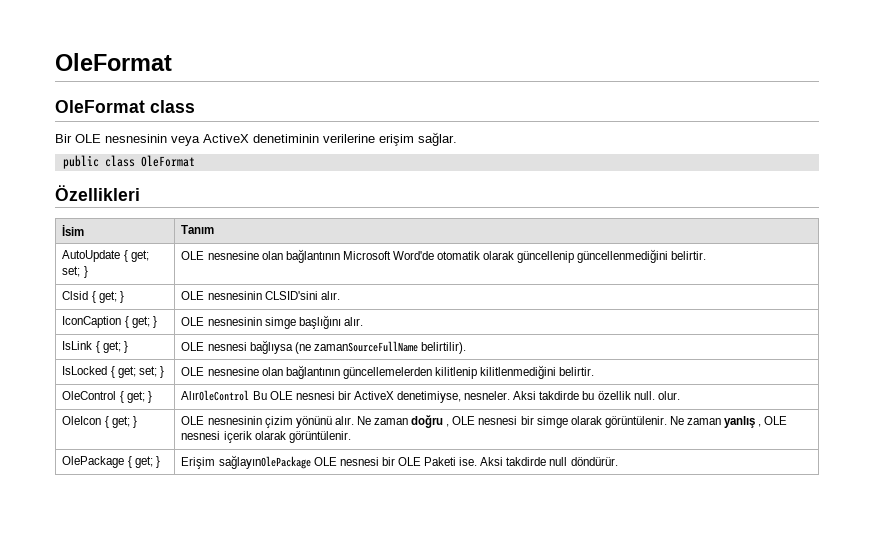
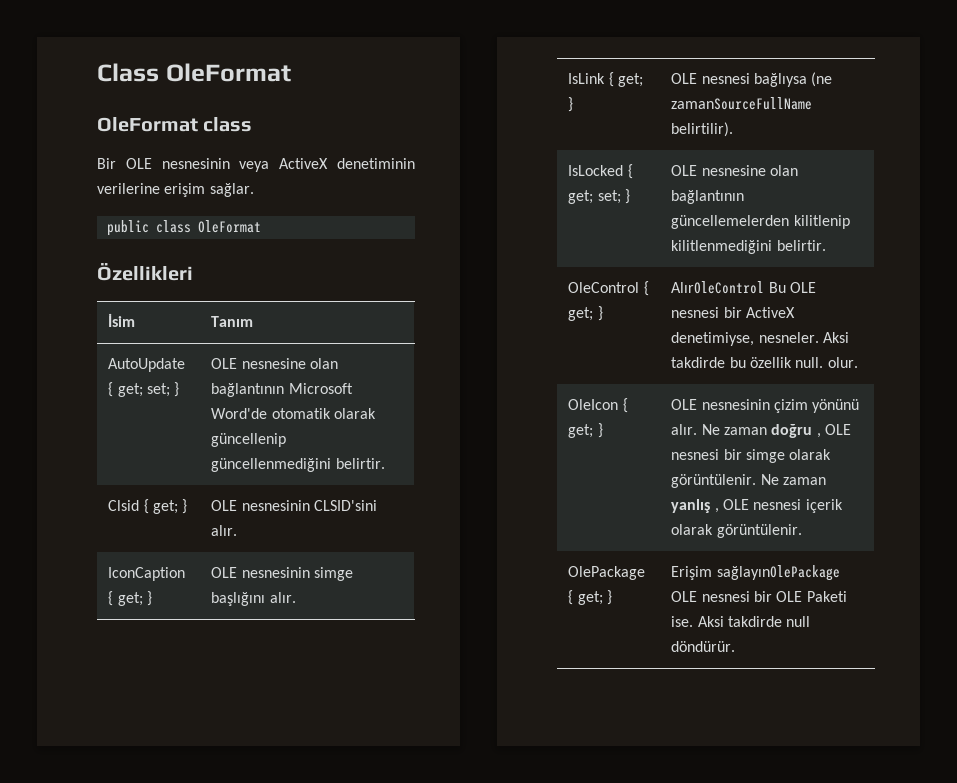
(55, 62) none -> [97,63,159,82] Class

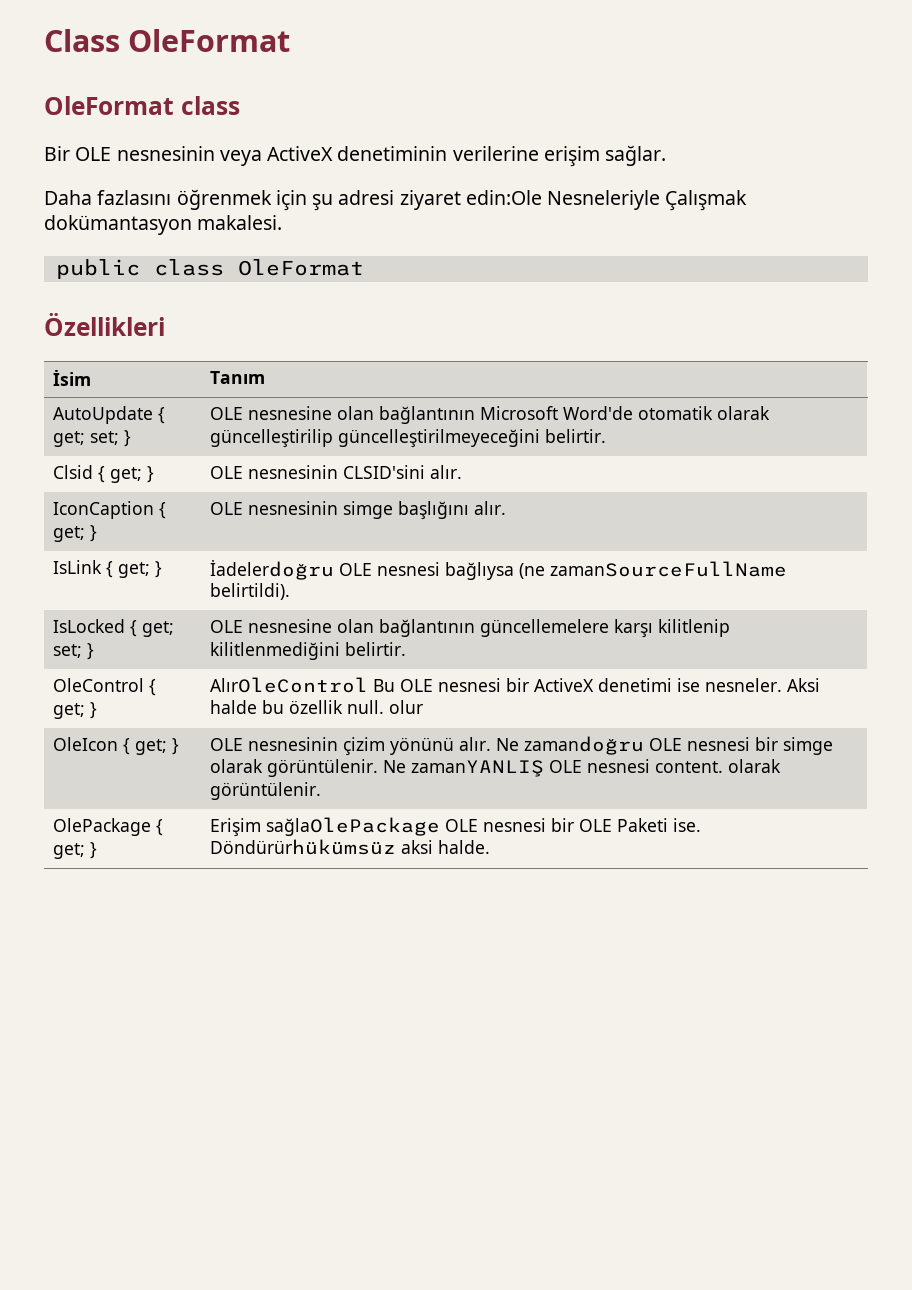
(254, 190) none -> [44,189,748,211] [44,215,283,235] // Daha fazlasını öğrenmek için şu adresi ziyaret edin:Ole Nesneleriyle Çalışmak dokümantasyon makalesi.
[211,433,287,447] [211,458,332,472] güncellenip güncellenmediğini -> [210,429,541,448] güncelleştirilip güncelleştirilmeyeceğini
(574, 104) none -> [210,559,335,580] İadelerdoğru
[671,122,734,137] belirtilir). -> [210,583,291,600] belirtildi).
[671,215,790,229] güncellemelerden -> [480,619,654,638] güncellemelere karşı
[671,332,755,346] denetimiyse, -> [598,678,701,692] denetimi ise
[671,357,726,368] takdirde -> [210,700,258,714] halde
[827,357,858,368] olur. -> [389,700,424,714] olur
[723,424,821,438] zaman doğru , -> [524,736,645,755] zamandoğru
[782,477,826,485] [671,499,843,513] zaman yanlış , OLE nesnesi içerik -> [411,759,724,777] zamanYANLIŞ OLE nesnesi content.
[716,565,840,581] sağlayınOlePackage -> [266,817,441,836] sağlaOlePackage
[697,616,811,627] [671,641,736,652] Aksi takdirde null döndürür. -> [210,839,491,855] Döndürürhükümsüz aksi halde.

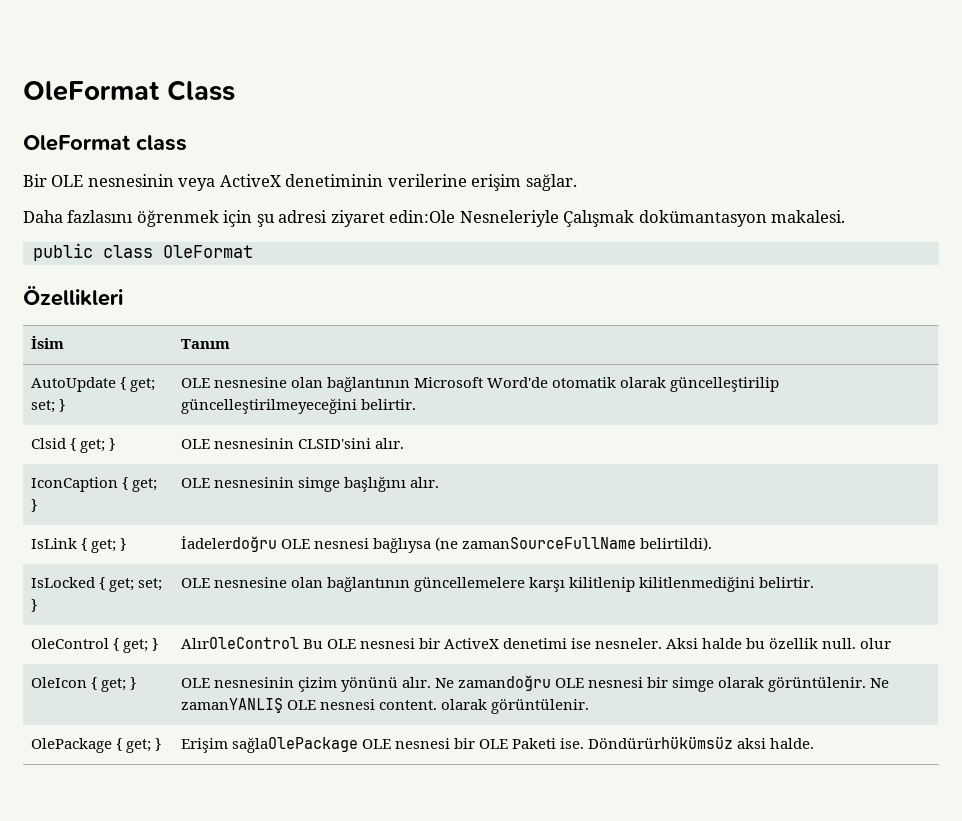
(44, 40) none -> [23,81,160,101] OleFormat
[128,29,291,52] OleFormat -> (235, 90) none

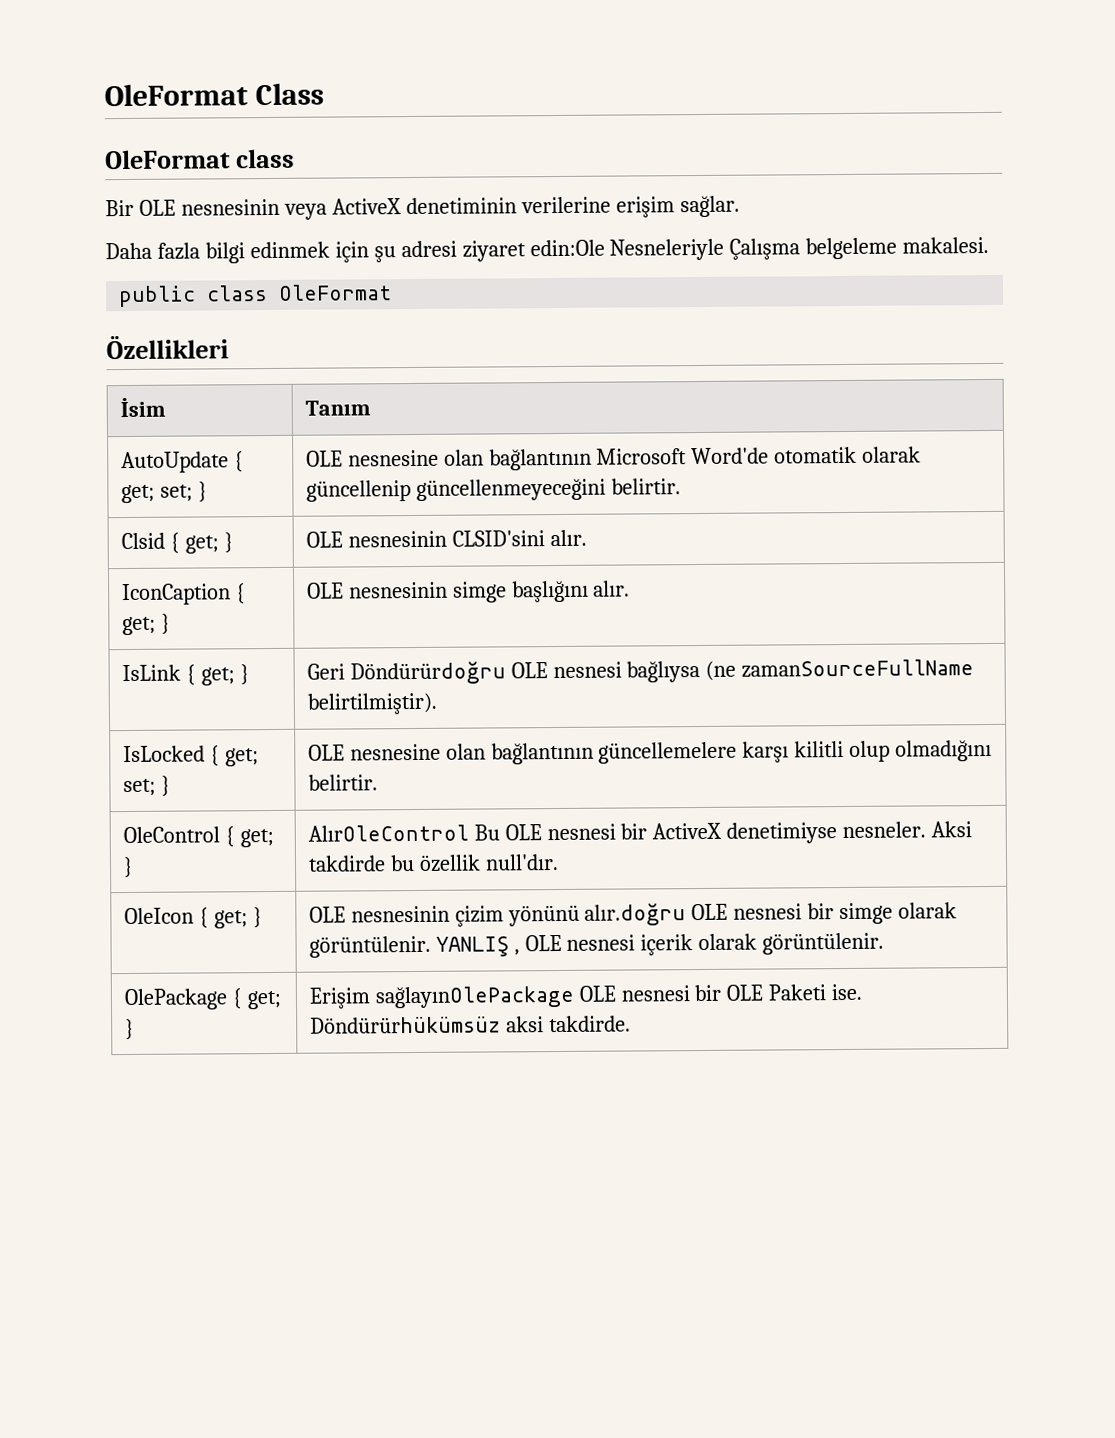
[67,210,219,227] fazlasını öğrenmek -> [156,241,330,264] fazla bilgi edinmek
[563,210,767,227] Çalışmak dokümantasyon -> [729,237,898,260] Çalışma belgeleme
[670,377,780,392] [180,398,357,414] güncelleştirilip güncelleştirilmeyeceğini -> [305,478,606,502] güncellenip güncellenmeyeceğini
[180,536,277,552] İadelerdoğru -> [306,661,506,685] Geri Döndürürdoğru
[640,537,713,551] belirtildi). -> [306,692,437,715] belirtilmiştir).
[569,576,756,592] kilitlenip kilitlenmediğini -> [794,739,993,762] kilitli olup olmadığını
[503,638,592,649] denetimi ise -> [726,822,838,844] denetimiyse
[702,638,743,649] halde -> [307,855,386,872] takdirde
[822,638,892,649] null. olur -> [484,854,559,871] null'dır.
[401,675,552,691] alır. Ne zamandoğru -> [584,903,687,926] alır.doğru
[870,678,890,688] [180,698,437,713] Ne zamanYANLIŞ OLE nesnesi content. -> [435,934,694,957] YANLIŞ , OLE nesnesi içerik
[231,737,358,753] sağlaOlePackage -> [374,985,575,1009] sağlayınOlePackage
[770,738,815,749] halde. -> [548,1015,631,1033] takdirde.

